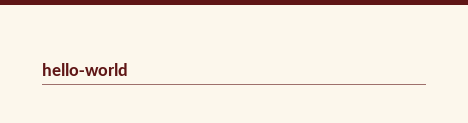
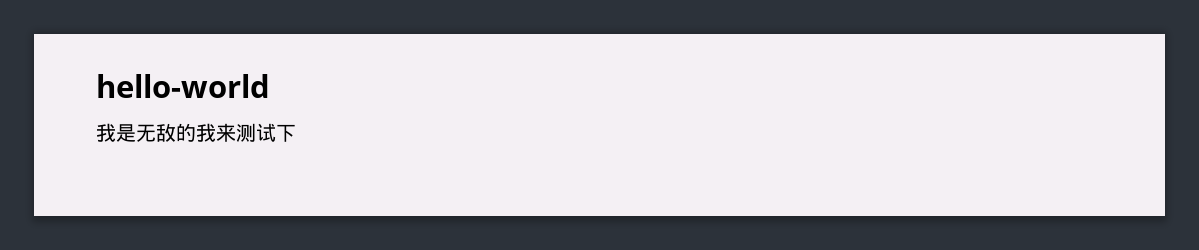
(128, 69) none -> [96,123,296,142] // 我是无敌的我来测试下

